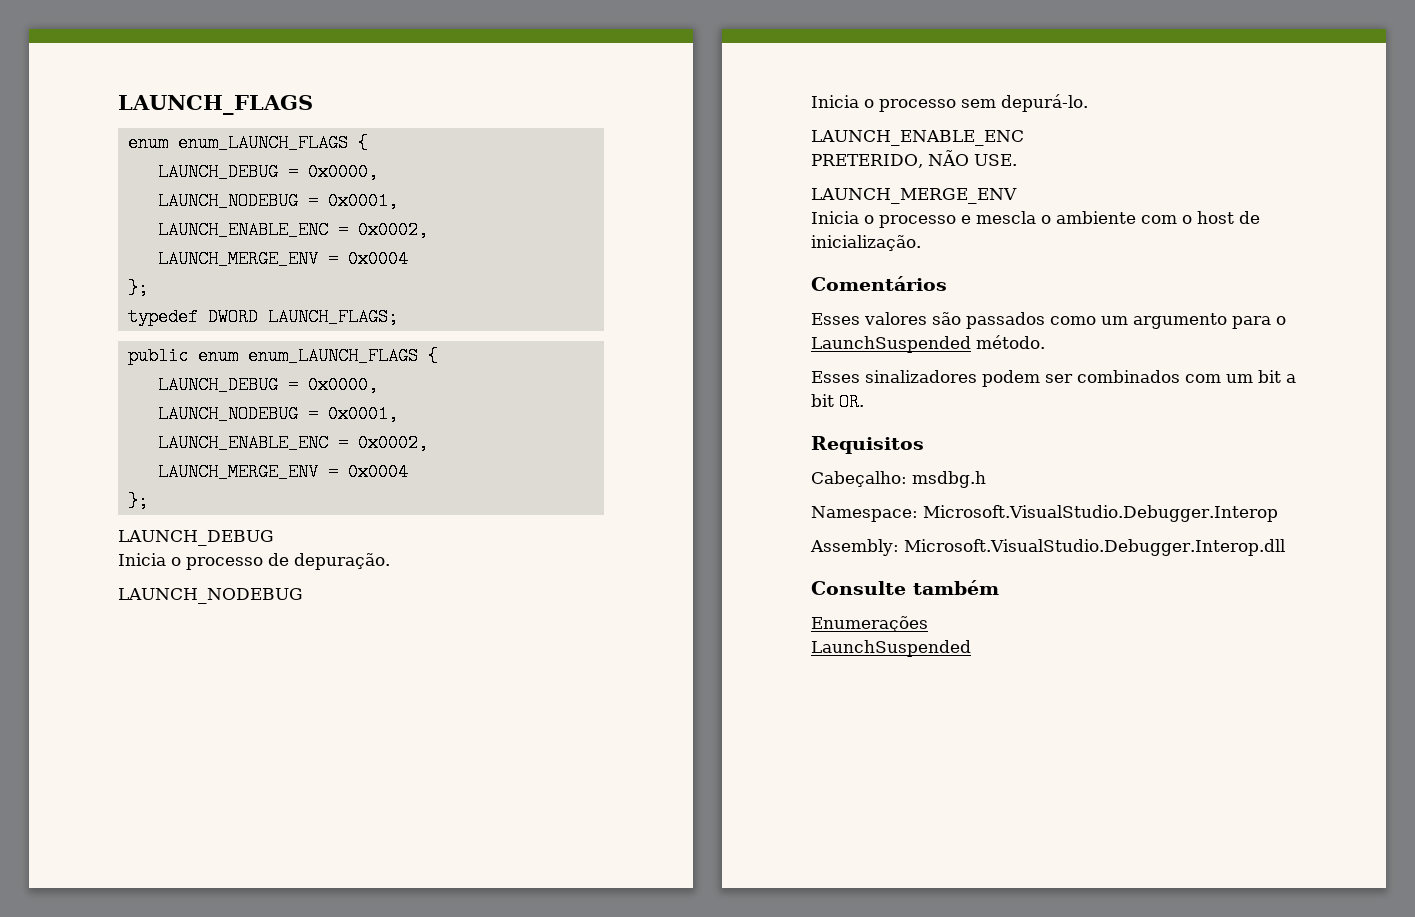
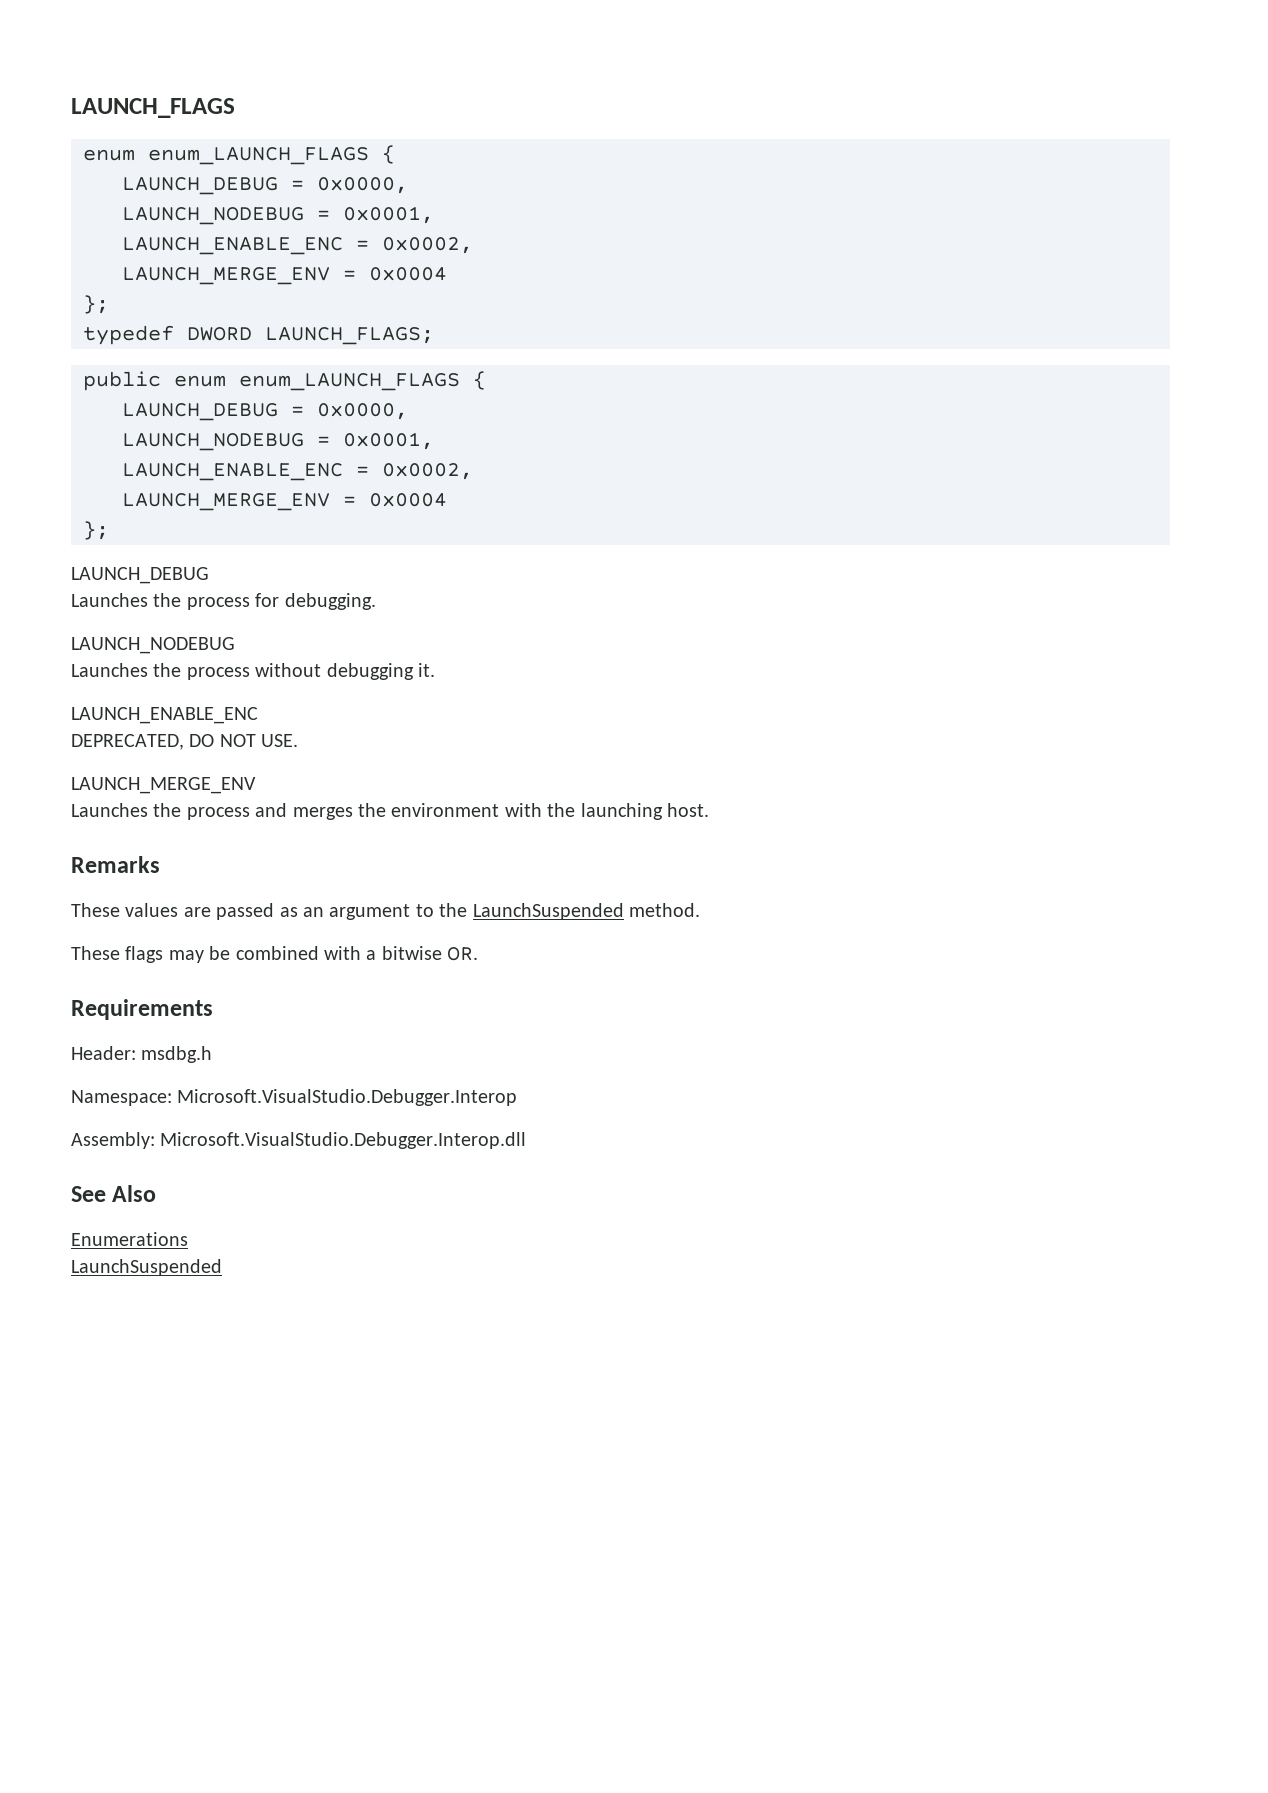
[118,553,390,570] [118,588,303,604] [811,94,1088,112] [811,130,1024,146] [811,150,1017,168] [811,188,1017,204] [811,211,1260,228] [811,235,921,251] [811,276,947,291] [811,312,1286,329] [811,335,1045,353] [811,370,1296,387] [811,394,834,407] Inicia o processo de depuração. // LAUNCH_NODEBUG // Inicia o processo sem depurá-lo. // LAUNCH_ENABLE_ENC // PRETERIDO, NÃO USE. // LAUNCH_MERGE_ENV // Inicia o processo e mescla o ambiente com o host de inicialização. // Comentários // Esses valores são passados como um argumento para o LaunchSuspended método. // Esses sinalizadores podem ser combinados com um bit a bit -> [71,593,376,610] [71,637,235,654] [71,663,435,680] [71,707,258,724] [71,734,299,750] [71,777,256,794] [71,803,709,820] [71,856,160,873] [71,903,700,920] [71,946,442,963] Launches the process for debugging. // LAUNCH_NODEBUG // Launches the process without debugging it. // LAUNCH_ENABLE_ENC // DEPRECATED, DO NOT USE. // LAUNCH_MERGE_ENV // Launches the process and merges the environment with the launching host. // Remarks // These values are passed as an argument to the LaunchSuspended method. // These flags may be combined with a bitwise
[811,436,924,454] [811,471,907,487] Requisitos // Cabeçalho: -> [71,999,213,1020] [71,1046,136,1060] Requirements // Header:
[811,580,999,595] [811,616,928,632] Consulte também // Enumerações -> [71,1185,157,1202] [71,1232,188,1246] See Also // Enumerations

